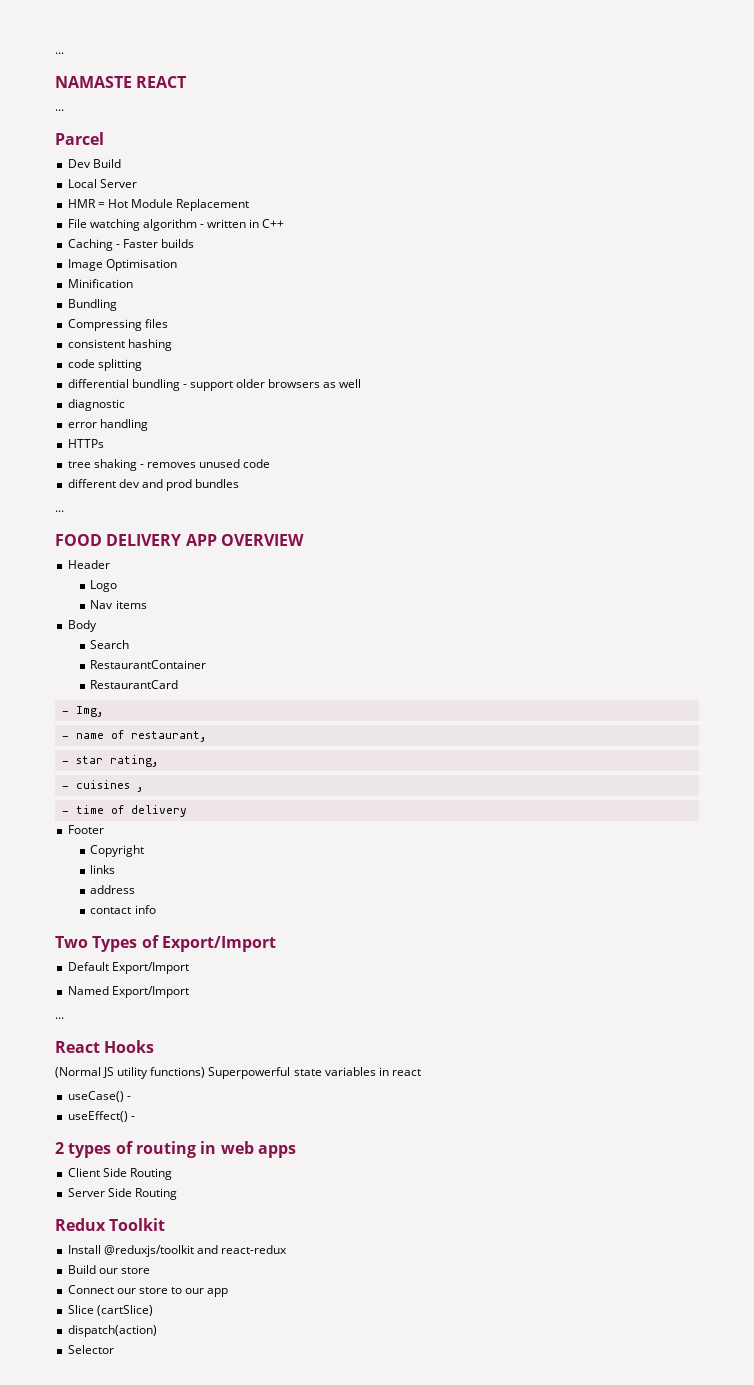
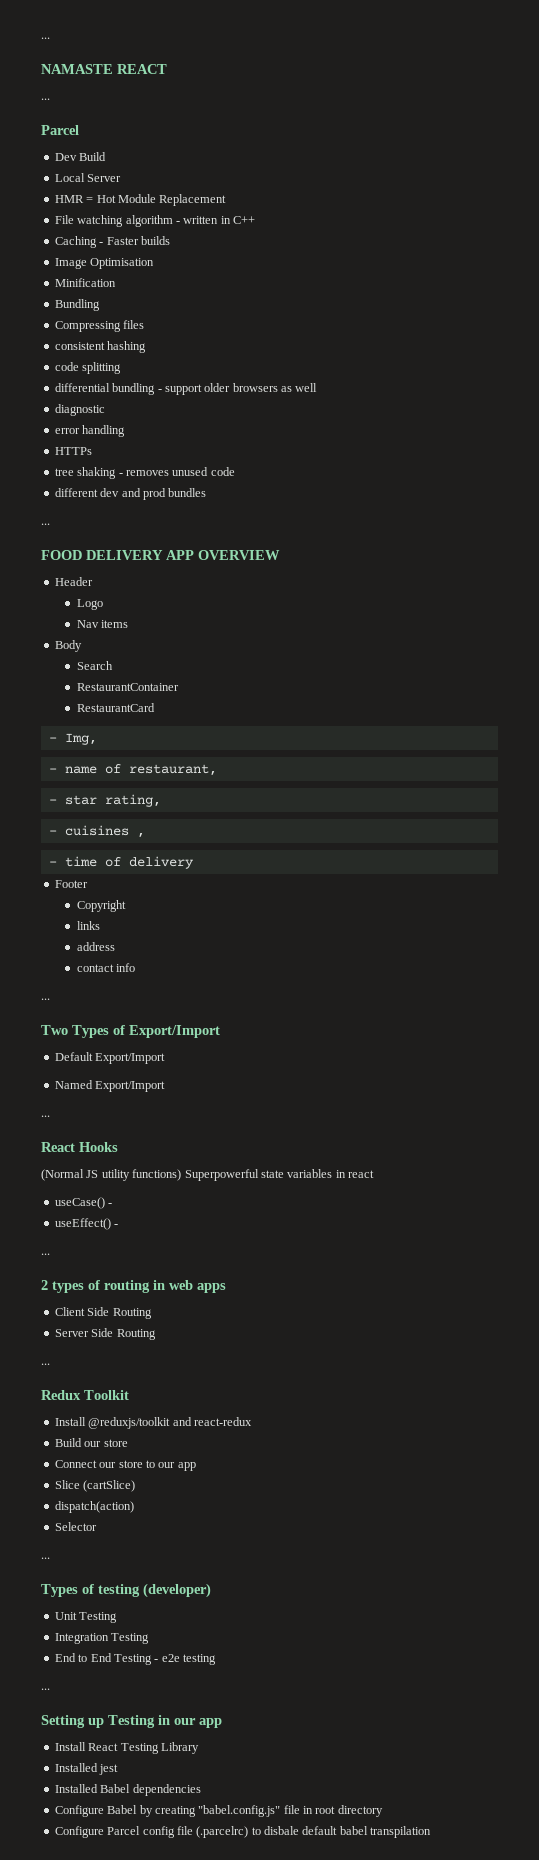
(156, 909) none -> [41,998,50,1000] // ...
(135, 1118) none -> [41,1253,50,1255] // ...
(177, 1194) none -> [41,1363,50,1365] // ...
(114, 1349) none -> [41,1557,50,1559] [41,1583,211,1598] [54,1612,118,1623] [54,1633,150,1644] [54,1653,216,1665] [41,1688,50,1690] [41,1715,222,1728] [54,1742,199,1754] [54,1763,119,1775] [54,1784,201,1796] [54,1805,383,1817] [54,1826,432,1838] // ... // Types of testing (developer) // Unit Testing // Integration Testing // End to End Testing - e2e testing // ... // Setting up Testing in our app // Install React Testing Library // Installed jest // Installed Babel dependencies // Configure Babel by creating "babel.config.js" file in root directory // Configure Parcel config file (.parcelrc) to disbale default babel transpilation

